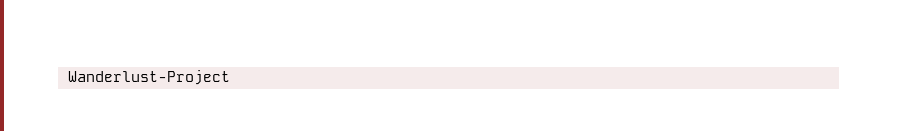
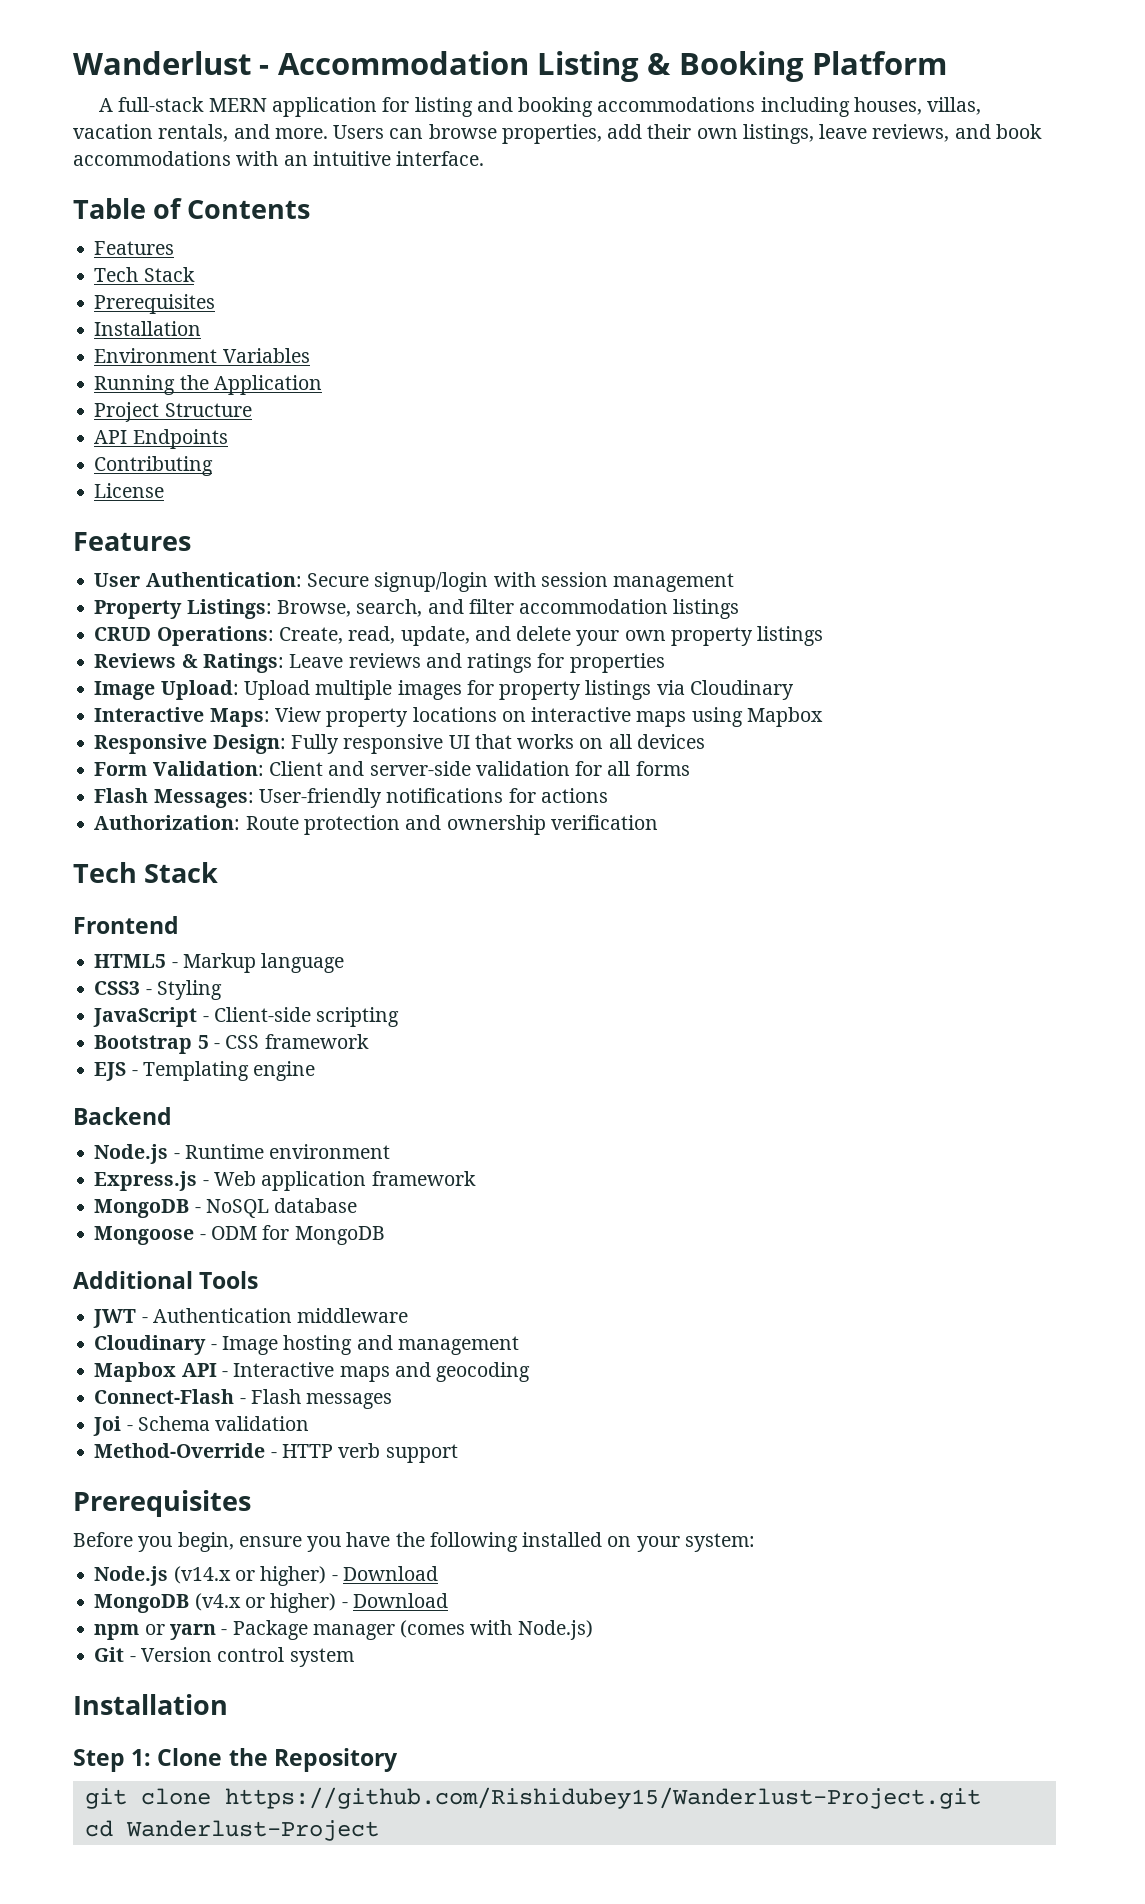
(67, 77) none -> [73,51,948,82] [99,97,982,117] [73,124,1042,144] [73,151,485,166] [73,198,311,219] [94,241,175,255] [94,267,195,282] [94,294,216,314] [94,321,202,336] [94,348,310,363] [94,375,322,395] [94,402,252,422] [94,429,228,449] [94,456,214,476] [94,483,165,498] [73,532,191,551] [94,572,735,592] [94,599,740,619] [94,626,824,646] [94,653,665,673] [94,680,794,700] [94,707,823,727] [94,734,705,754] [94,761,690,776] [94,788,608,808] [94,815,658,835] [73,862,219,883] [73,916,179,934] [94,953,345,973] [94,980,222,1000] [93,1007,400,1027] [94,1034,369,1054] [94,1061,316,1081] [73,1107,172,1125] [94,1144,391,1164] [94,1171,476,1191] [94,1198,358,1218] [94,1225,385,1245] [73,1271,259,1289] [93,1308,409,1328] [94,1335,519,1355] [94,1362,531,1382] [94,1389,393,1409] [93,1416,310,1436] [94,1443,458,1463] [73,1490,251,1517] [73,1532,755,1552] [94,1566,438,1586] [94,1593,448,1613] [94,1620,593,1640] [94,1647,354,1667] [73,1694,228,1715] [73,1748,398,1772] [84,1787,981,1809] [84,1820,113,1837] Wanderlust - Accommodation Listing & Booking Platform // A full-stack MERN application for listing and booking accommodations including houses, villas, vacation rentals, and more. Users can browse properties, add their own listings, leave reviews, and book accommodations with an intuitive interface. // Table of Contents // Features // Tech Stack // Prerequisites // Installation // Environment Variables // Running the Application // Project Structure // API Endpoints // Contributing // License // Features // User Authentication: Secure signup/login with session management // Property Listings: Browse, search, and filter accommodation listings // CRUD Operations: Create, read, update, and delete your own property listings // Reviews & Ratings: Leave reviews and ratings for properties // Image Upload: Upload multiple images for property listings via Cloudinary // Interactive Maps: View property locations on interactive maps using Mapbox // Responsive Design: Fully responsive UI that works on all devices // Form Validation: Client and server-side validation for all forms // Flash Messages: User-friendly notifications for actions // Authorization: Route protection and ownership verification // Tech Stack // Frontend // HTML5 - Markup language // CSS3 - Styling // JavaScript - Client-side scripting // Bootstrap 5 - CSS framework // EJS - Templating engine // Backend // Node.js - Runtime environment // Express.js - Web application framework // MongoDB - NoSQL database // Mongoose - ODM for MongoDB // Additional Tools // JWT - Authentication middleware // Cloudinary - Image hosting and management // Mapbox API - Interactive maps and geocoding // Connect-Flash - Flash messages // Joi - Schema validation // Method-Override - HTTP verb support // Prerequisites // Before you begin, ensure you have the following installed on your system: // Node.js (v14.x or higher) - Download // MongoDB (v4.x or higher) - Download // npm or yarn - Package manager (comes with Node.js) // Git - Version control system // Installation // Step 1: Clone the Repository // git clone https://github.com/Rishidubey15/Wanderlust-Project.git // cd

